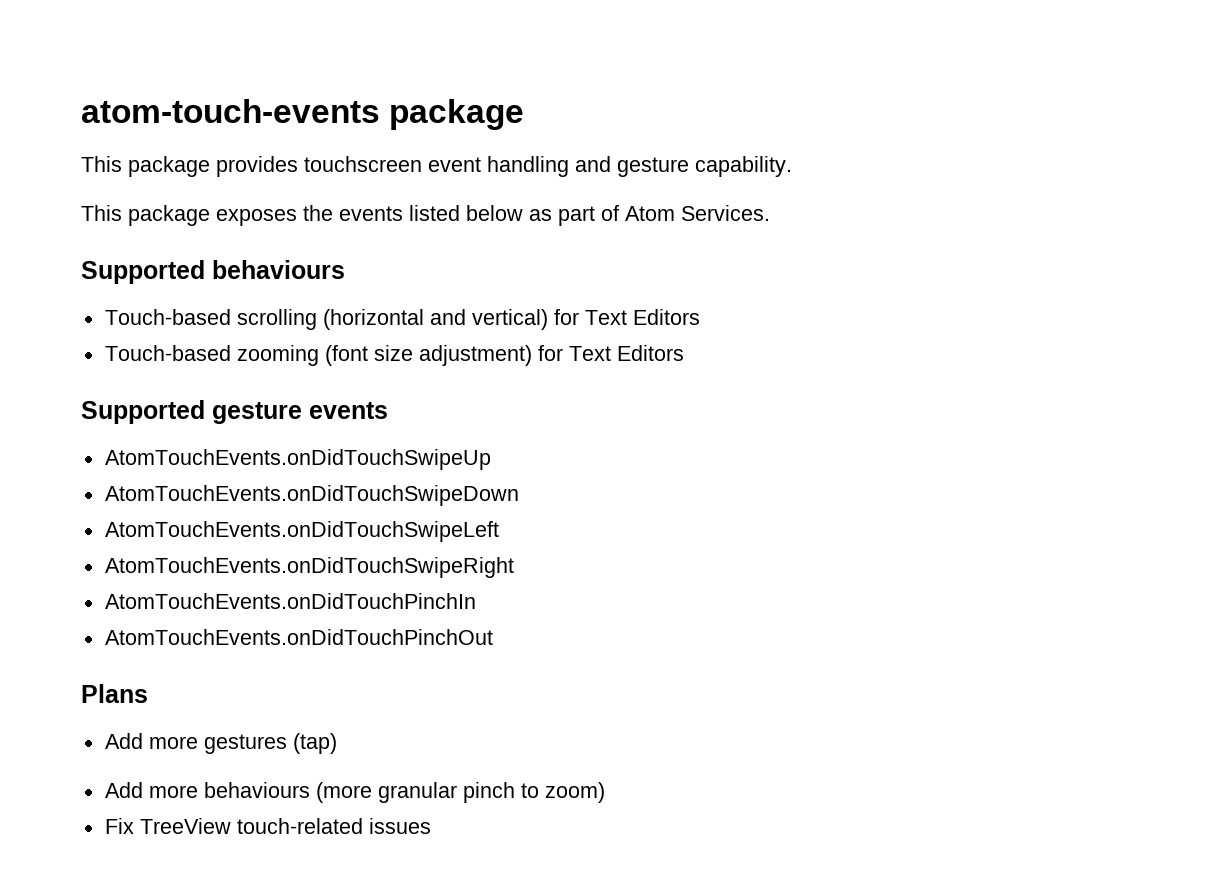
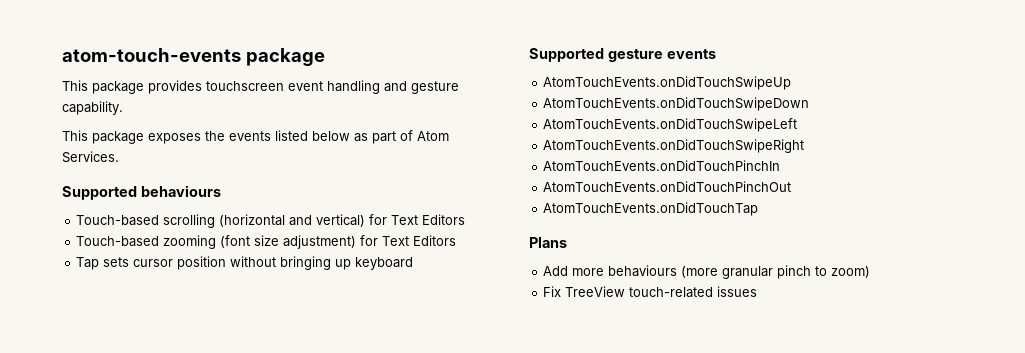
(684, 353) none -> [76,256,414,270] // Tap sets cursor position without bringing up keyboard
(493, 637) none -> [543,202,759,216] // AtomTouchEvents.onDidTouchTap
[104,733,337,754] // Add more gestures (tap) -> (567, 242) none

